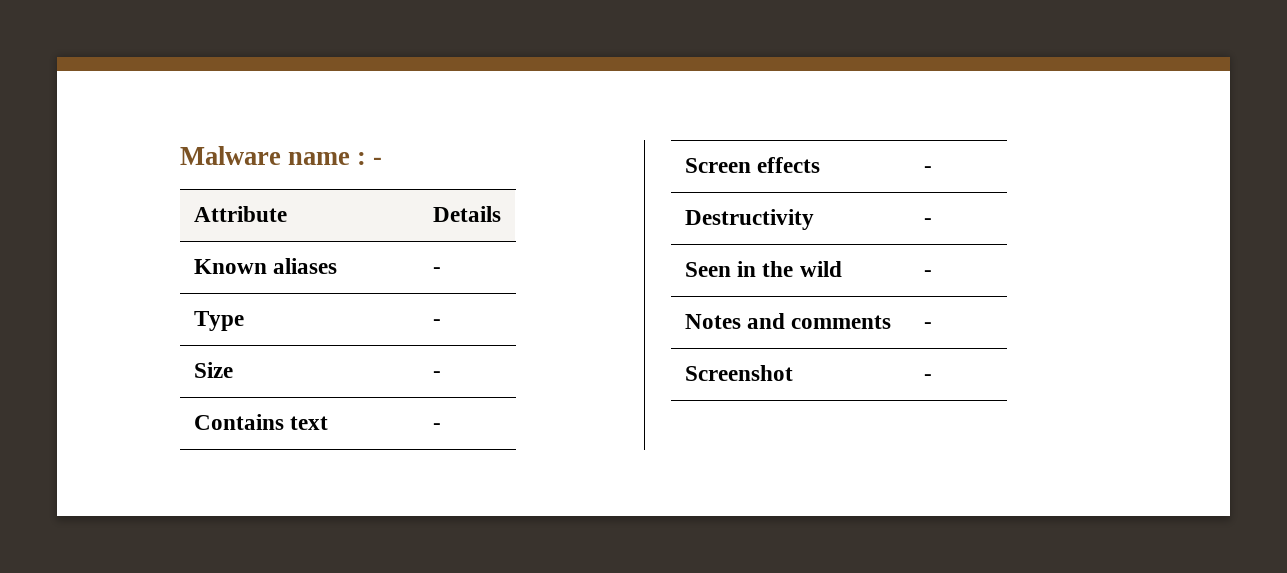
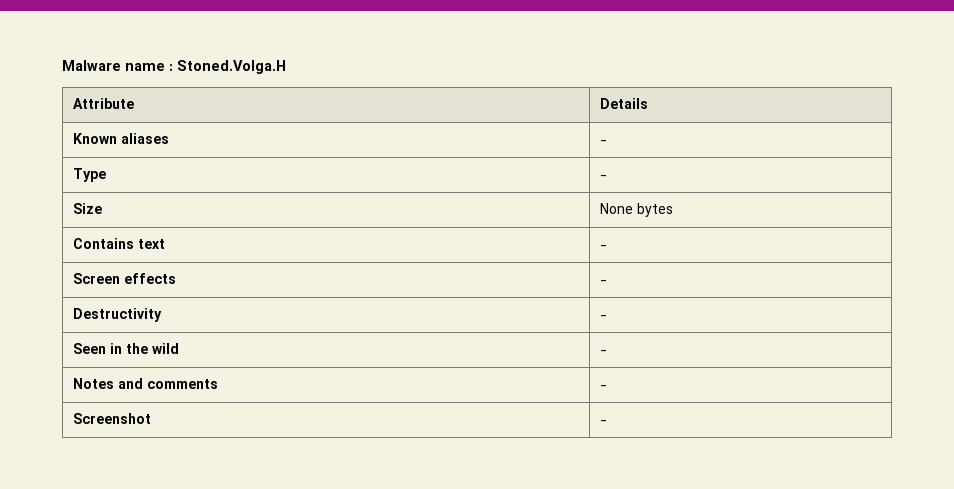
[373,157,383,165] - -> [177,60,286,74] Stoned.Volga.H
[432,371,441,378] - -> [600,203,674,217] None bytes

